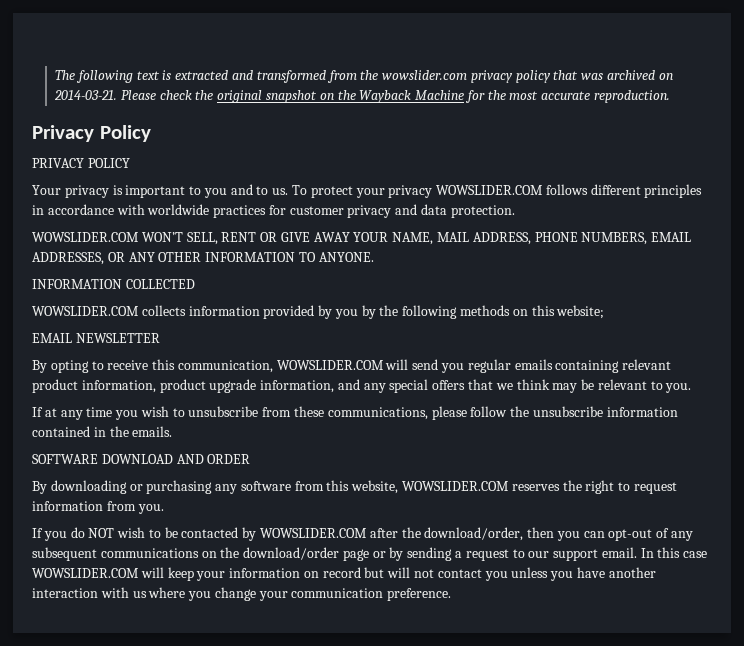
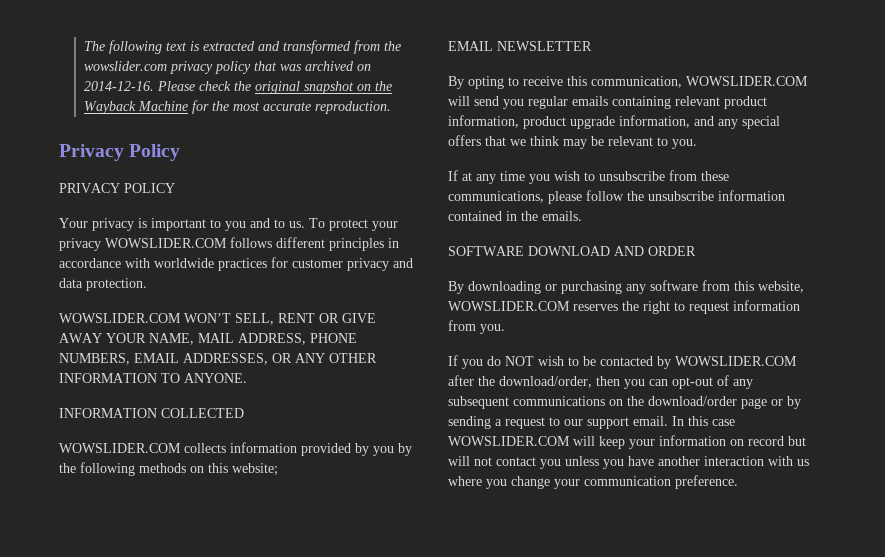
[54,90,118,100] 2014-03-21. -> [83,81,154,91] 2014-12-16.

